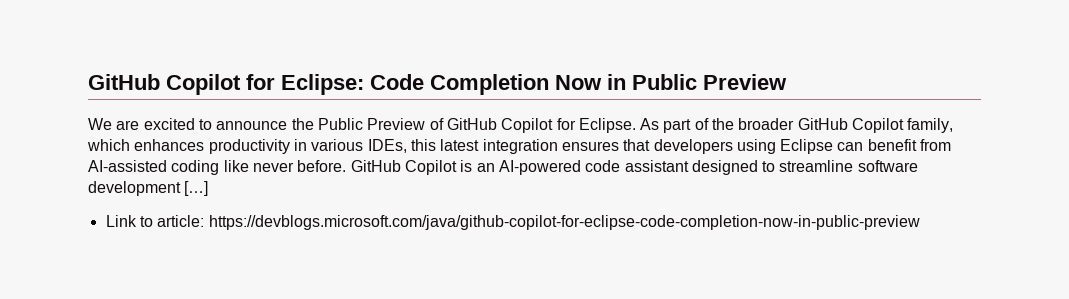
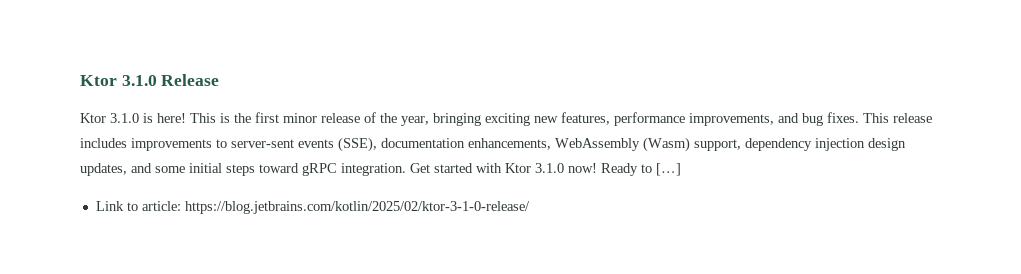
[88,74,787,95] [88,118,954,133] [87,139,952,154] [88,160,918,175] [88,181,181,196] GitHub Copilot for Eclipse: Code Completion Now in Public Preview // We are excited to announce the Public Preview of GitHub Copilot for Eclipse. As part of the broader GitHub Copilot family, which enhances productivity in various IDEs, this latest integration ensures that developers using Eclipse can benefit from AI-assisted coding like never before. GitHub Copilot is an AI-powered code assistant designed to streamline software development -> [80,74,220,86] [80,112,932,126] [80,137,906,152] [80,163,652,176] Ktor 3.1.0 Release // Ktor 3.1.0 is here! This is the first minor release of the year, bringing exciting new features, performance improvements, and bug fixes. This release includes improvements to server-sent events (SSE), documentation enhancements, WebAssembly (Wasm) support, dependency injection design updates, and some initial steps toward gRPC integration. Get started with Ktor 3.1.0 now! Ready to
[208,215,920,230] https://devblogs.microsoft.com/java/github-copilot-for-eclipse-code-completion-now-in-public-preview -> [184,201,530,214] https://blog.jetbrains.com/kotlin/2025/02/ktor-3-1-0-release/

